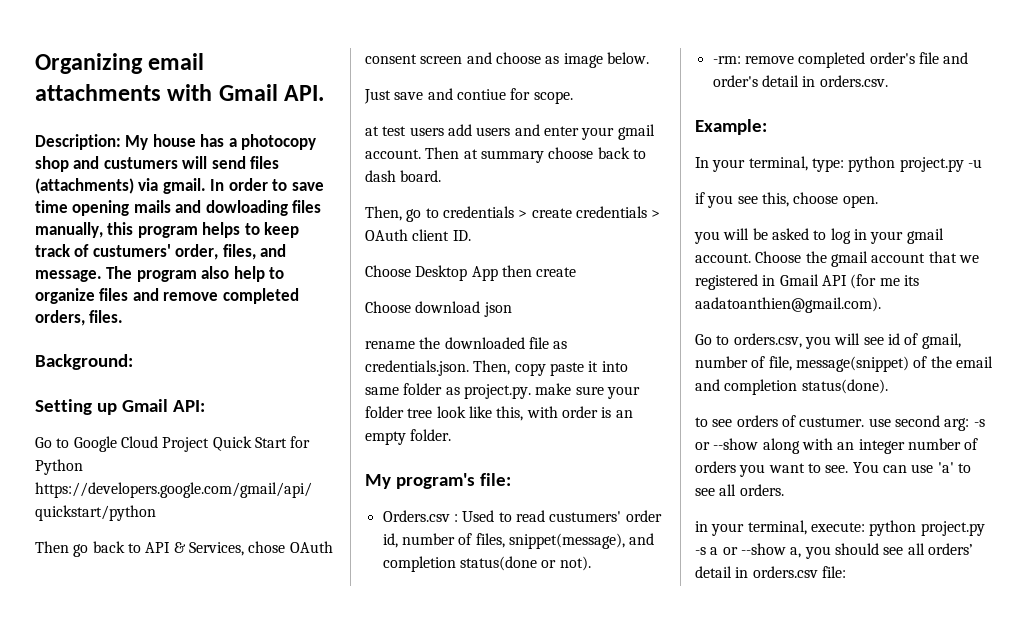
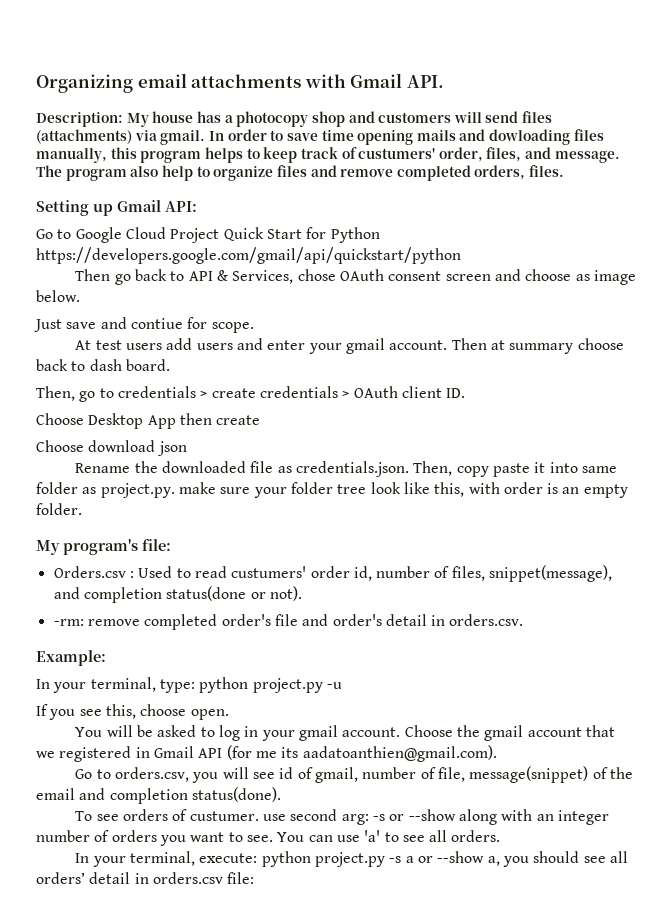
[103,157,178,169] custumers -> [378,112,452,123] customers
[35,354,133,370] // Background: -> (565, 171) none
[365,126,379,136] at -> [75,340,92,350] At
[365,341,415,349] rename -> [75,463,131,473] Rename
[695,192,705,204] if -> [36,704,48,716] If
[694,231,720,244] you -> [75,727,103,737] You
[695,417,708,427] to -> [75,811,93,821] To
[695,521,708,532] in -> [75,853,90,863] In

